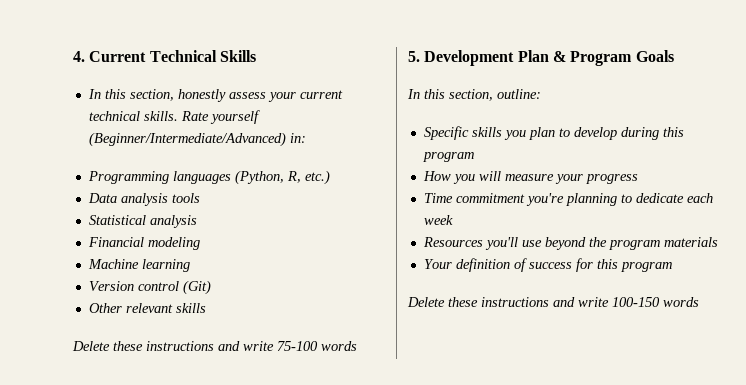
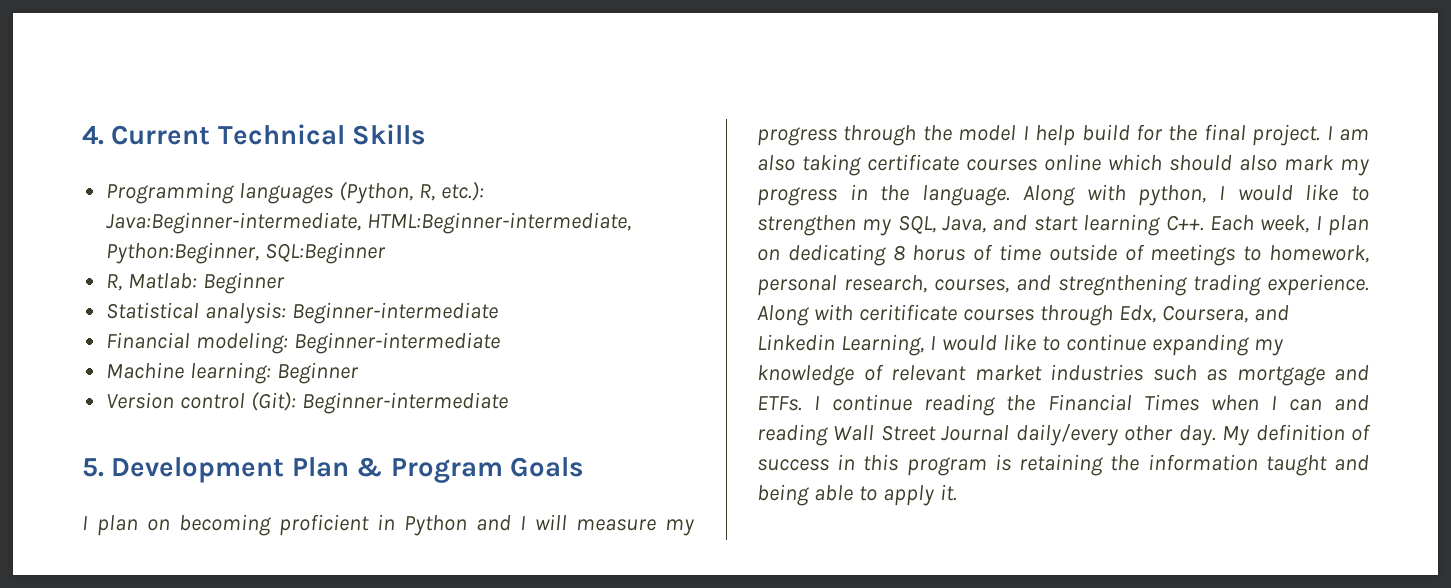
[87,89,343,102] [88,110,260,124] [88,132,306,147] [87,170,330,185] [87,193,200,206] In this section, honestly assess your current technical skills. Rate yourself (Beginner/Intermediate/Advanced) in: // Programming languages (Python, R, etc.) // Data analysis tools -> [106,181,484,204] [106,212,632,234] [106,242,387,264] [106,272,286,294] Programming languages (Python, R, etc.): Java:Beginner-intermediate, HTML:Beginner-intermediate, Python:Beginner, SQL:Beginner // R, Matlab: Beginner
[149,215,197,228] [87,237,200,250] analysis // Financial modeling -> [205,302,499,324] [106,332,501,354] analysis: Beginner-intermediate // Financial modeling: Beginner-intermediate
[141,259,190,272] learning -> [190,362,360,384] learning: Beginner
[182,280,211,295] [88,303,206,313] [72,341,357,351] (Git) // Other relevant skills // Delete these instructions and write 75-100 words -> [251,391,509,414] (Git): Beginner-intermediate
[407,89,541,101] [423,126,684,140] [422,152,474,162] [422,171,475,184] In this section, outline: // Specific skills you plan to develop during this program // How you -> [82,514,526,536] I plan on becoming proficient in Python and I
[554,174,638,184] [423,193,713,206] [423,215,453,225] [422,237,718,250] [423,259,452,269] your progress // Time commitment you're planning to dedicate each week // Resources you'll use beyond the program materials // Your -> [665,519,695,536] [757,124,1369,146] [757,154,1370,176] [757,184,1369,206] [757,214,1369,236] [757,244,1369,266] [757,274,1369,296] [757,304,1289,326] [757,334,1284,356] [757,364,1369,386] [757,394,1369,416] [757,423,1251,446] my progress through the model I help build for the final project. I am also taking certificate courses online which should also mark my progress in the language. Along with python, I would like to strengthen my SQL, Java, and start learning C++. Each week, I plan on dedicating 8 horus of time outside of meetings to homework, personal research, courses, and stregnthening trading experience. Along with ceritificate courses through Edx, Coursera, and Linkedin Learning, I would like to continue expanding my knowledge of relevant market industries such as mortgage and ETFs. I continue reading the Financial Times when I can and reading Wall Street Journal daily/every other day. My
[575,258,672,272] [407,297,699,307] for this program // Delete these instructions and write 100-150 words -> [837,454,1369,476] [757,484,957,506] in this program is retaining the information taught and being able to apply it.

